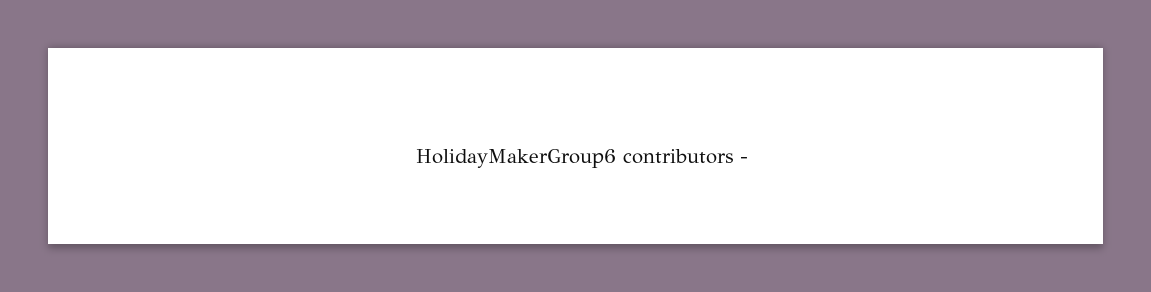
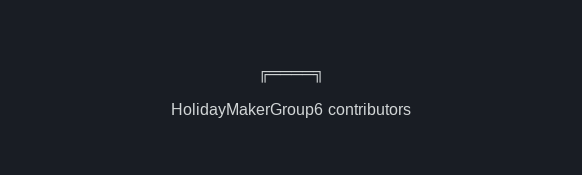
(415, 158) none -> [258,71,324,83] ╔════╗ //
[739,157,748,163] - -> (411, 109) none

